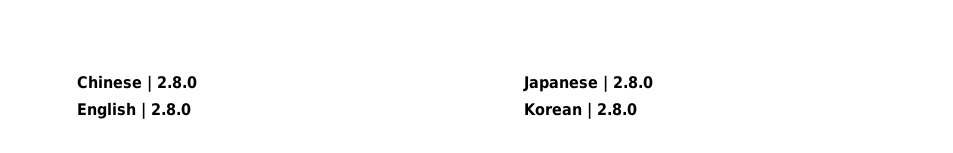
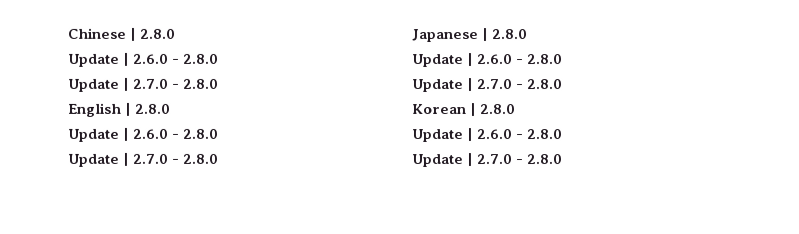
[77,102,191,119] [523,75,653,92] [524,102,592,119] English | 2.8.0 // Japanese | 2.8.0 // Korean | -> [68,52,220,67] [68,77,220,92] [68,102,172,117] [67,127,219,142] [67,152,219,167] [412,28,529,43] [412,53,564,68] [412,78,564,93] [412,103,517,117] [411,128,563,143] [411,153,524,168] Update | 2.6.0 - 2.8.0 // Update | 2.7.0 - 2.8.0 // English | 2.8.0 // Update | 2.6.0 - 2.8.0 // Update | 2.7.0 - 2.8.0 // Japanese | 2.8.0 // Update | 2.6.0 - 2.8.0 // Update | 2.7.0 - 2.8.0 // Korean | 2.8.0 // Update | 2.6.0 - 2.8.0 // Update | 2.7.0 -

